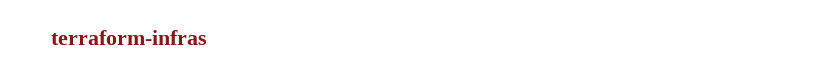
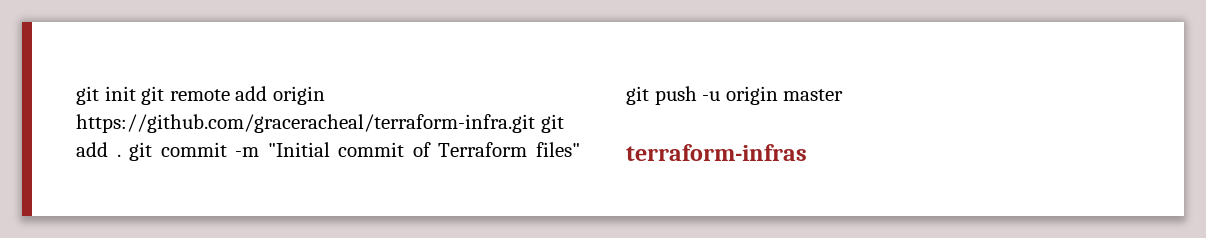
(51, 37) none -> [76,86,325,105] [76,114,564,133] [76,142,580,161] [626,86,844,105] git init git remote add origin https://github.com/graceracheal/terraform-infra.git git add . git commit -m "Initial commit of Terraform files" git push -u origin master //

